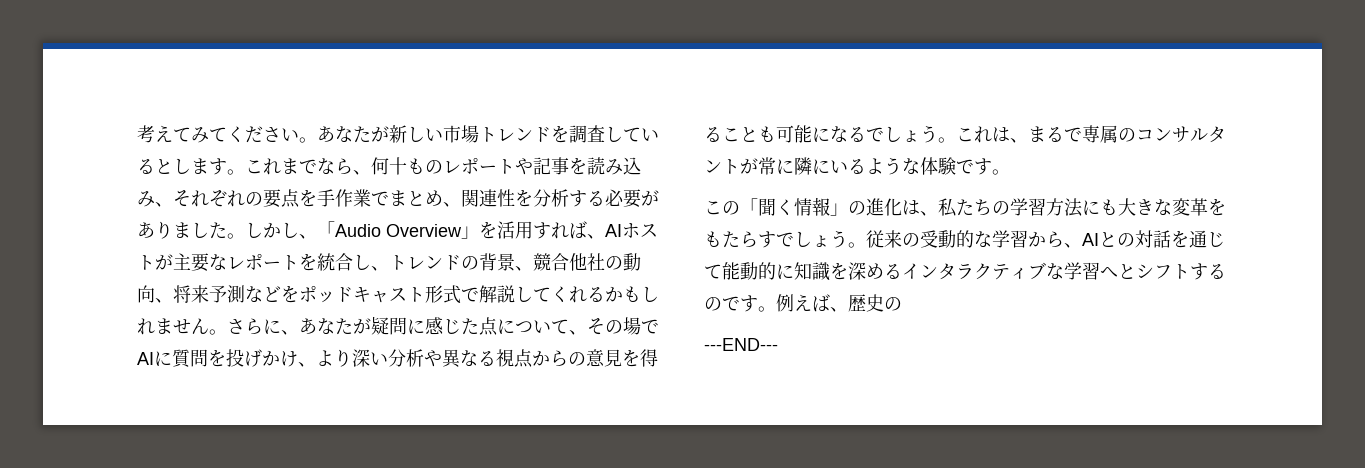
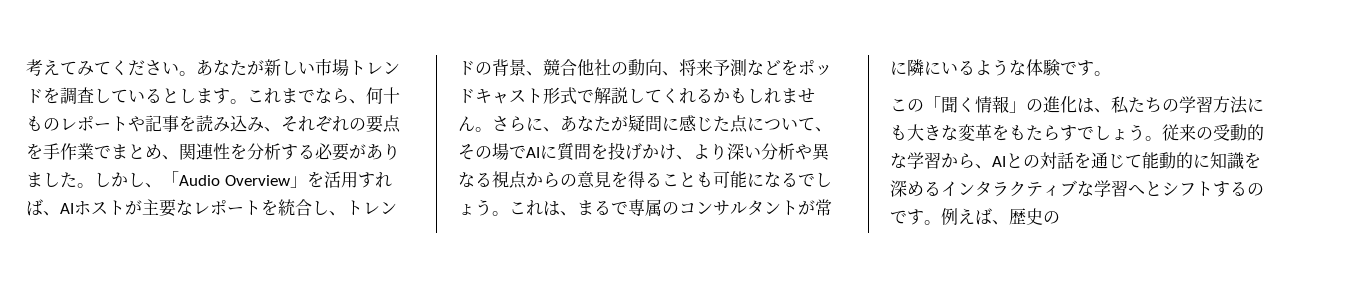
[704,338,778,351] // ---END--- -> (1060, 217) none

